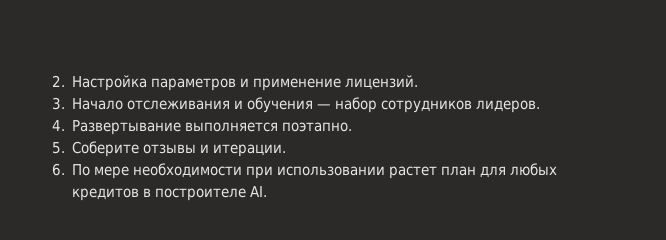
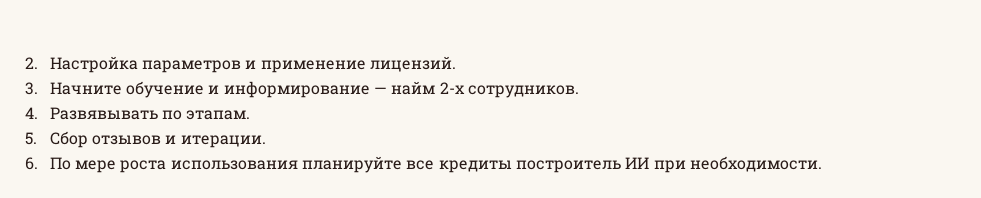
[72,97,541,113] [52,120,353,135] Начало отслеживания и обучения — набор сотрудников лидеров. // 4. Развертывание выполняется поэтапно. -> [49,81,580,98] [25,107,251,120] Начните обучение и информирование — найм 2-х сотрудников. // 4. Развявывать по этапам.
[72,141,197,157] Соберите отзывы -> [49,131,162,148] Сбор отзывов
[133,163,558,179] [72,186,268,201] необходимости при использовании растет план для любых кредитов в построителе AI. -> [120,156,823,173] роста использования планируйте все кредиты построитель ИИ при необходимости.

